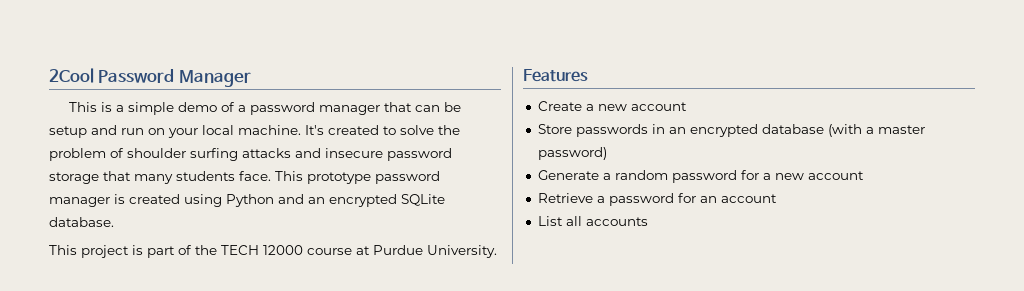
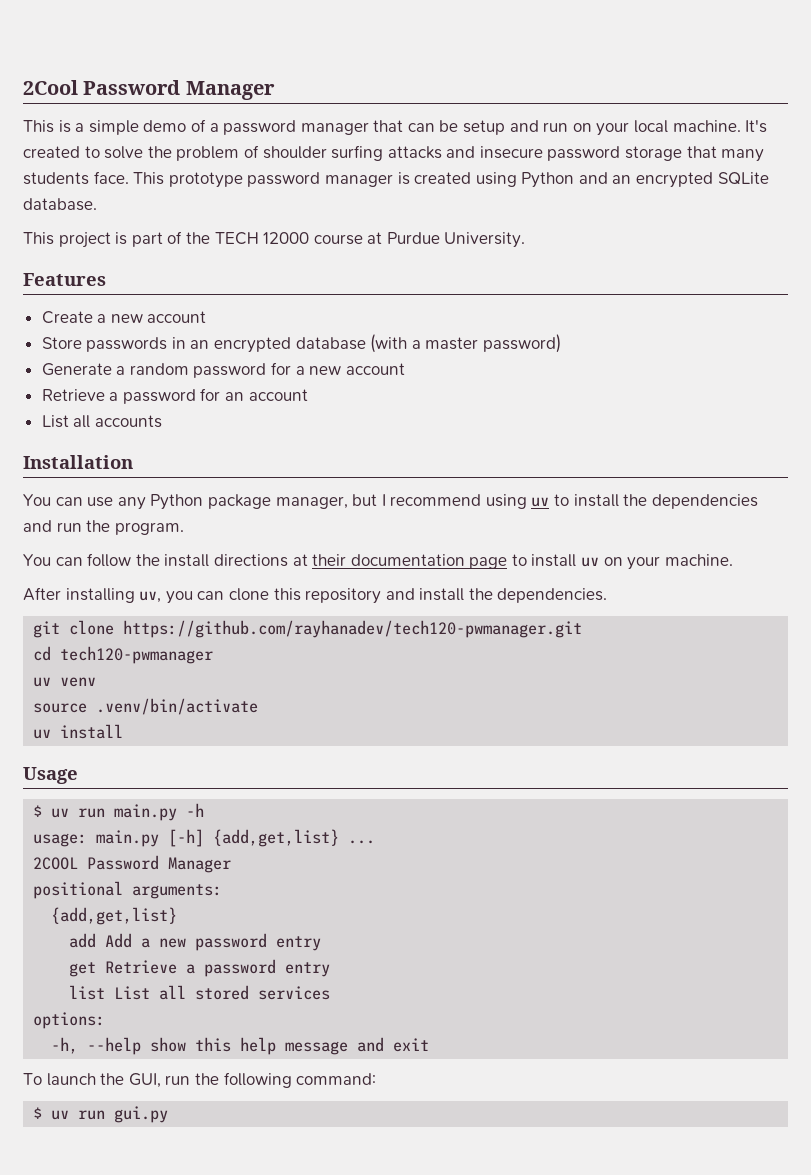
(648, 221) none -> [23,455,133,469] [23,494,758,510] [23,520,184,535] [23,553,733,570] [23,587,608,604] [33,620,583,638] [33,646,214,664] [33,677,97,687] [33,698,259,715] [33,724,124,739] [23,767,78,784] [33,803,205,821] [33,829,376,847] [33,855,232,873] [33,881,223,899] [51,907,178,925] [69,933,322,951] [69,959,331,977] [69,985,331,1000] [33,1012,106,1029] [51,1037,430,1055] [23,1072,377,1088] [33,1106,169,1123] // Installation // You can use any Python package manager, but I recommend using uv to install the dependencies and run the program. // You can follow the install directions at their documentation page to install uv on your machine. // After installing uv, you can clone this repository and install the dependencies. // git clone https://github.com/rayhanadev/tech120-pwmanager.git // cd tech120-pwmanager // uv venv // source .venv/bin/activate // uv install // Usage // $ uv run main.py -h // usage: main.py [-h] {add,get,list} ... // 2COOL Password Manager // positional arguments: // {add,get,list} // add Add a new password entry // get Retrieve a password entry // list List all stored services // options: // -h, --help show this help message and exit // To launch the GUI, run the following command: // $ uv run gui.py

